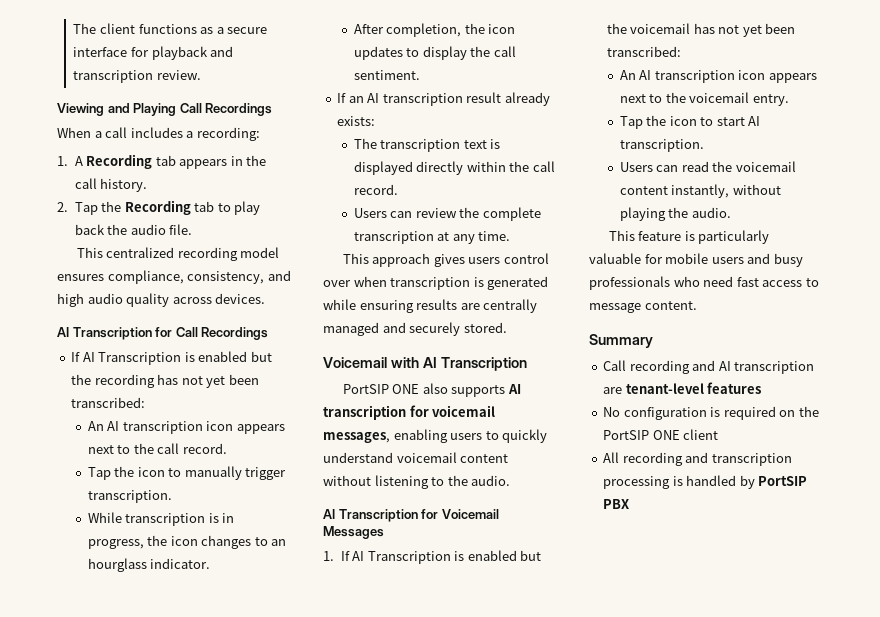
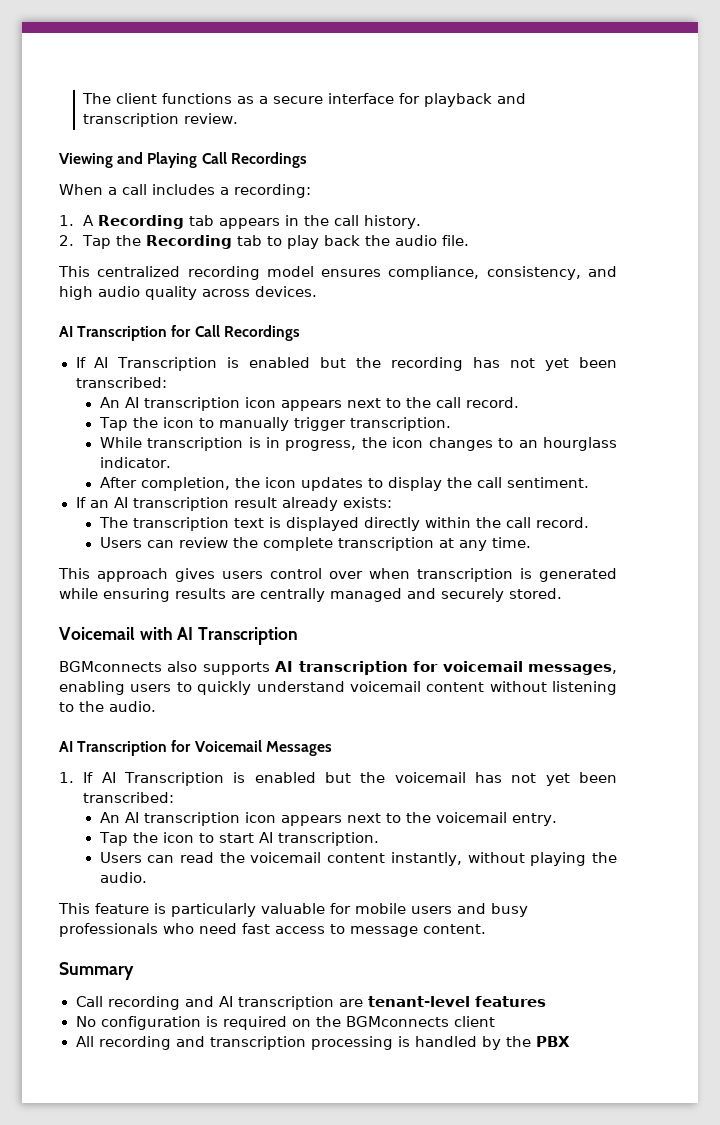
[342,384,420,394] PortSIP ONE -> [59,661,162,672] BGMconnects
[603,430,680,440] PortSIP ONE -> [345,1016,449,1027] BGMconnects
[758,476,808,486] PortSIP -> [505,1036,531,1047] the

